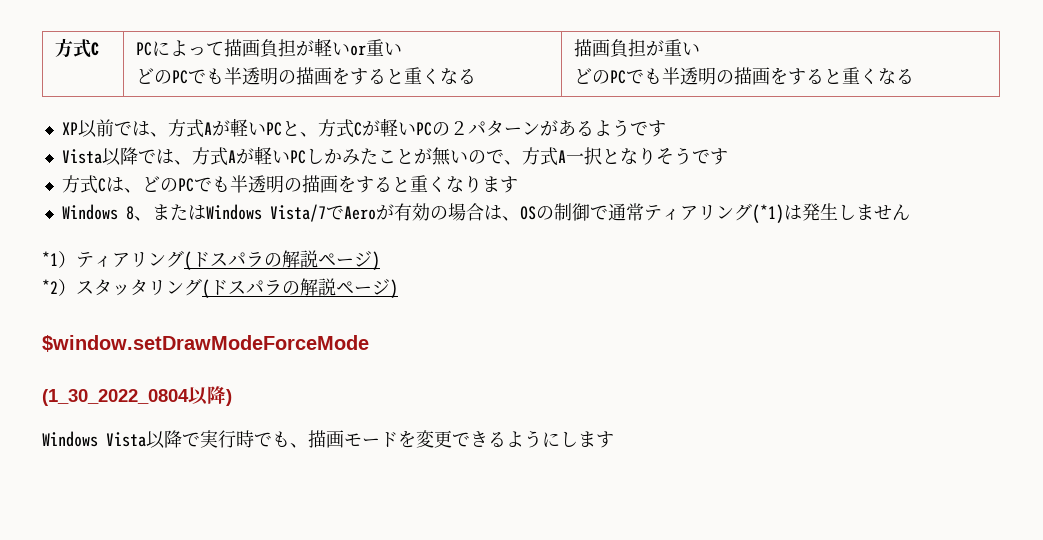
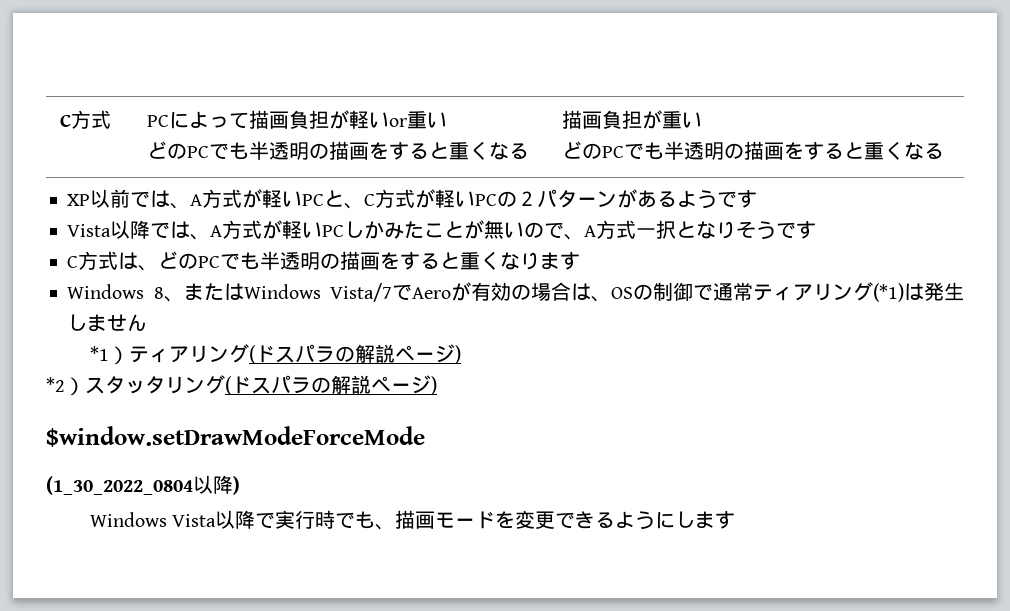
[55,38,100,58] 方式C -> [60,110,112,129] C方式
[167,119,212,138] 方式A -> [190,189,243,208] A方式
[317,119,362,138] 方式C -> [364,189,416,208] C方式
[191,147,236,166] 方式A -> [210,220,263,239] A方式
[521,147,566,166] 方式A -> [584,220,637,239] A方式
[61,175,106,194] 方式C -> [67,251,119,270] C方式

